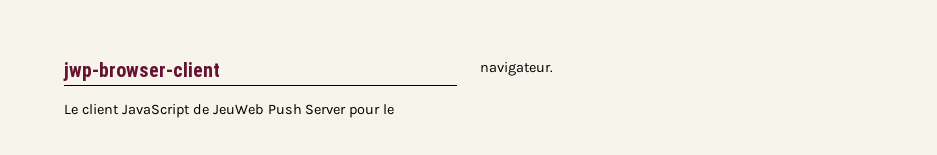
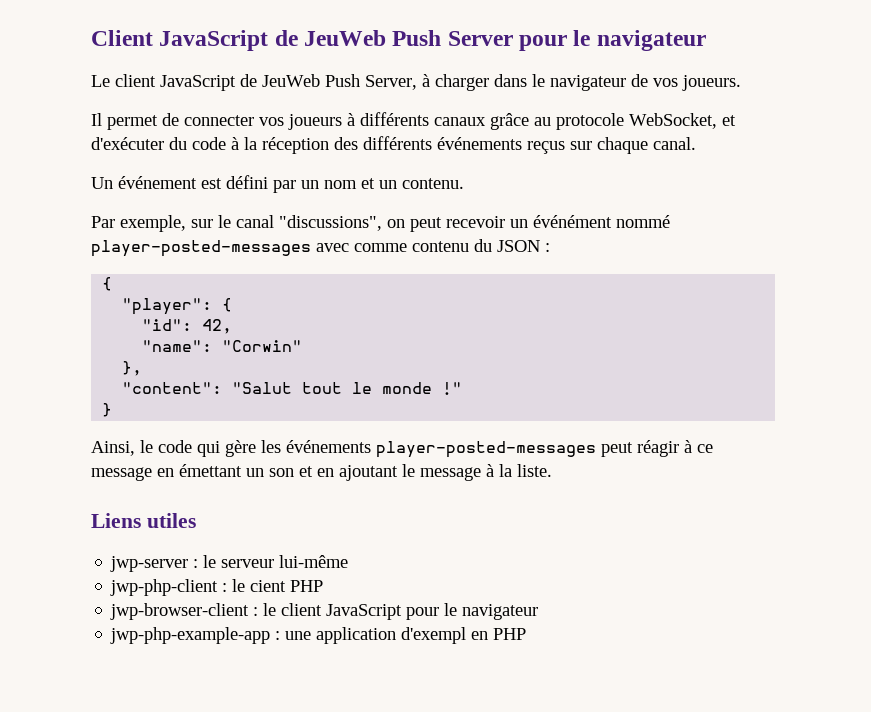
[63,62,220,81] jwp-browser-client -> [91,30,706,51] Client JavaScript de JeuWeb Push Server pour le navigateur
[305,104,395,118] [480,62,553,76] Server pour le navigateur. -> [365,74,741,91] [91,112,736,130] [91,136,696,154] [91,175,464,193] [91,215,670,232] [91,239,550,257] [102,277,113,291] [122,298,233,315] [142,319,233,334] [142,340,303,352] [122,361,143,376] [122,382,463,395] [102,403,113,417] [91,440,713,458] [91,464,552,481] [91,513,196,528] [110,555,349,572] [110,579,324,596] [110,603,539,620] [110,627,527,644] Server, à charger dans le navigateur de vos joueurs. // Il permet de connecter vos joueurs à différents canaux grâce au protocole WebSocket, et d'exécuter du code à la réception des différents événements reçus sur chaque canal. // Un événement est défini par un nom et un contenu. // Par exemple, sur le canal "discussions", on peut recevoir un événément nommé player-posted-messages avec comme contenu du JSON : // { // "player": { // "id": 42, // "name": "Corwin" // }, // "content": "Salut tout le monde !" // } // Ainsi, le code qui gère les événements player-posted-messages peut réagir à ce message en émettant un son et en ajoutant le message à la liste. // Liens utiles // jwp-server : le serveur lui-même // jwp-php-client : le cient PHP // jwp-browser-client : le client JavaScript pour le navigateur // jwp-php-example-app : une application d'exempl en PHP

